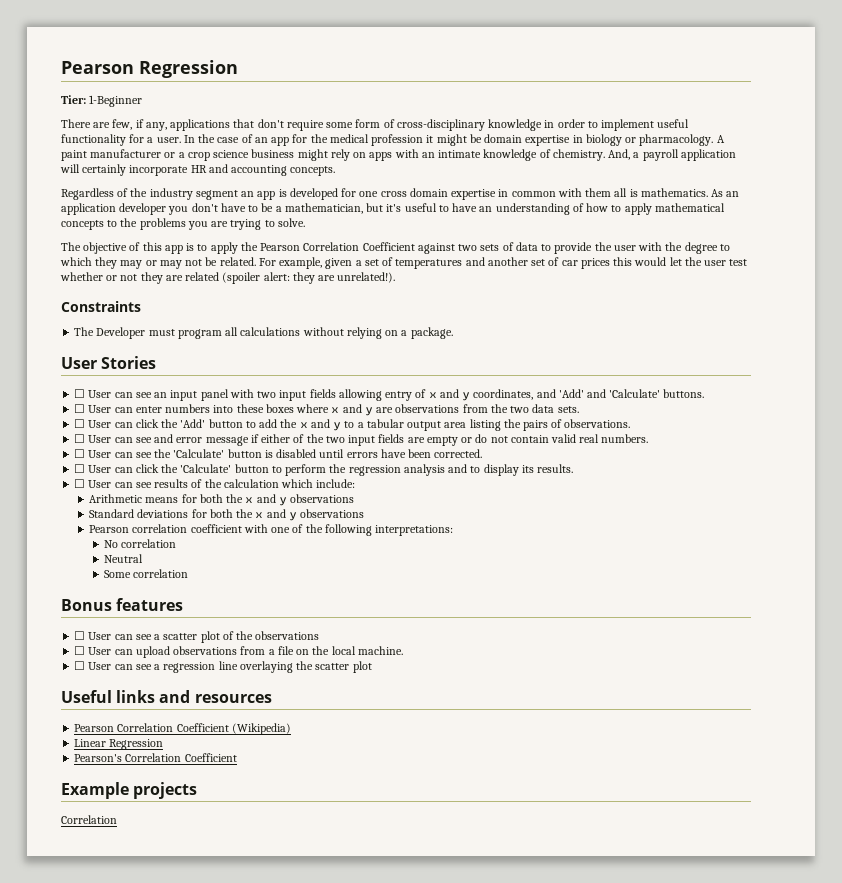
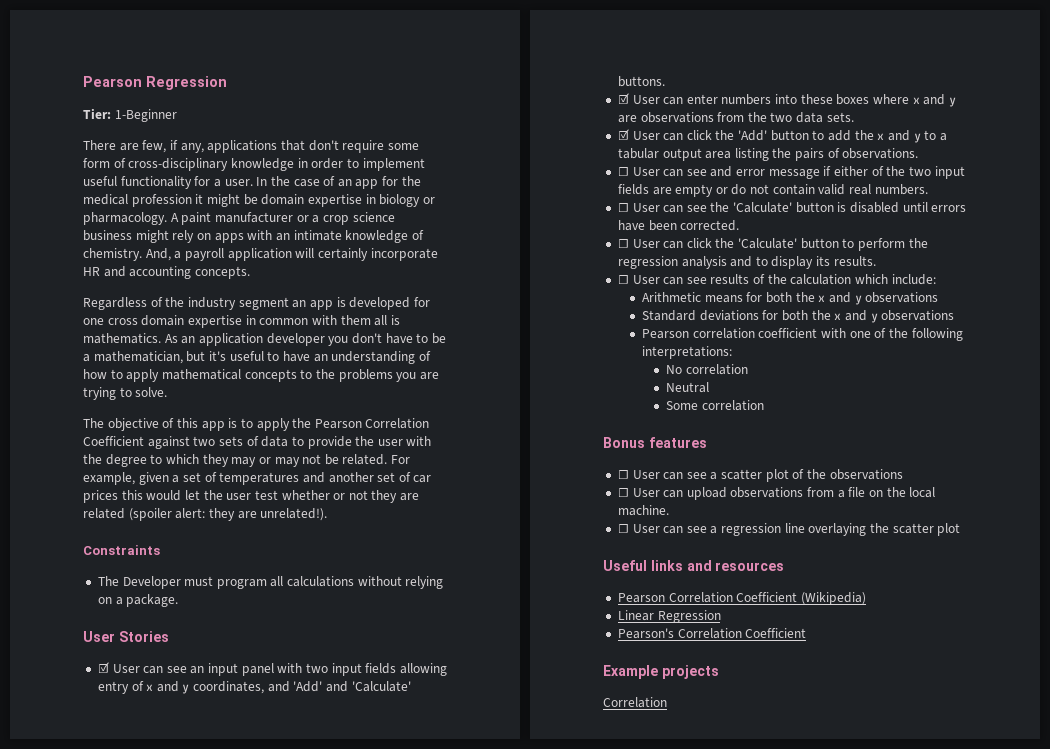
[74,389,86,398] ☐ -> [97,662,109,673] ☑
[74,404,86,413] ☐ -> [617,93,629,104] ☑
[74,419,86,428] ☐ -> [617,129,629,140] ☑

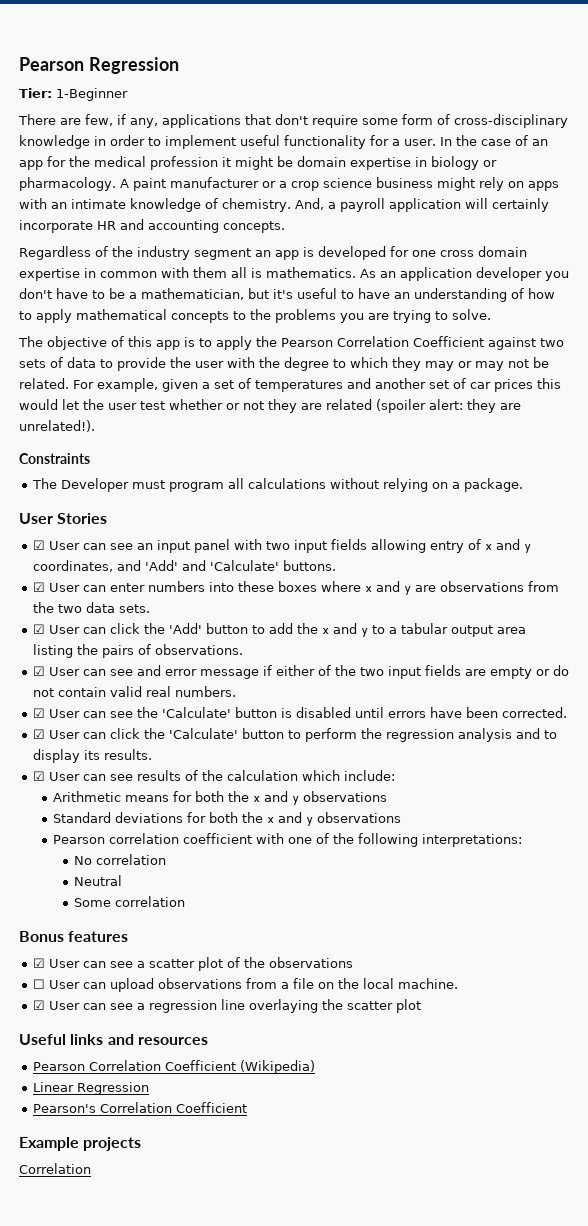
[617,167,629,176] ☐ -> [32,666,45,676] ☑
[617,203,629,212] ☐ -> [32,708,45,718] ☑
[617,239,629,248] ☐ -> [32,729,45,739] ☑
[617,275,629,284] ☐ -> [32,771,45,781] ☑
[617,470,629,479] ☐ -> [32,958,45,968] ☑
[617,524,629,533] ☐ -> [32,1000,45,1010] ☑

